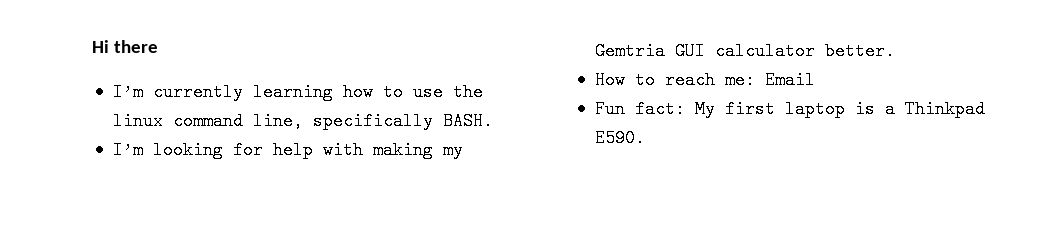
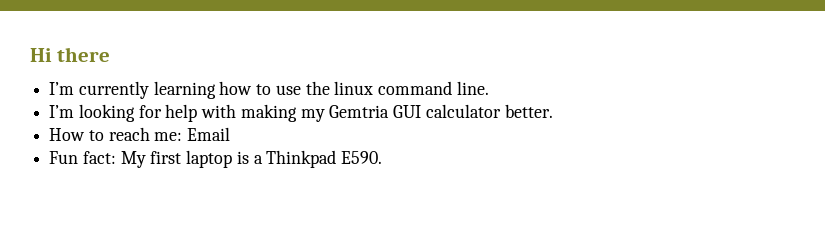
[252,112,493,130] line, specifically BASH. -> [456,81,489,95] line.

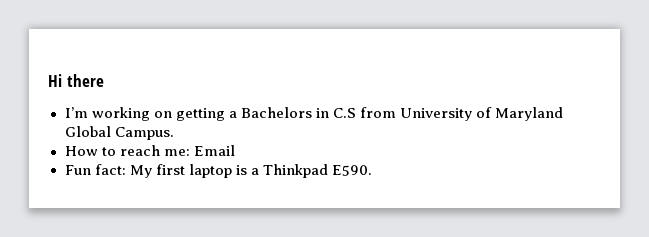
[78,81,489,99] [49,104,553,122] currently learning how to use the linux command line. // I’m looking for help with making my Gemtria GUI calculator better. -> [91,107,564,121] [64,126,174,140] working on getting a Bachelors in C.S from University of Maryland Global Campus.

